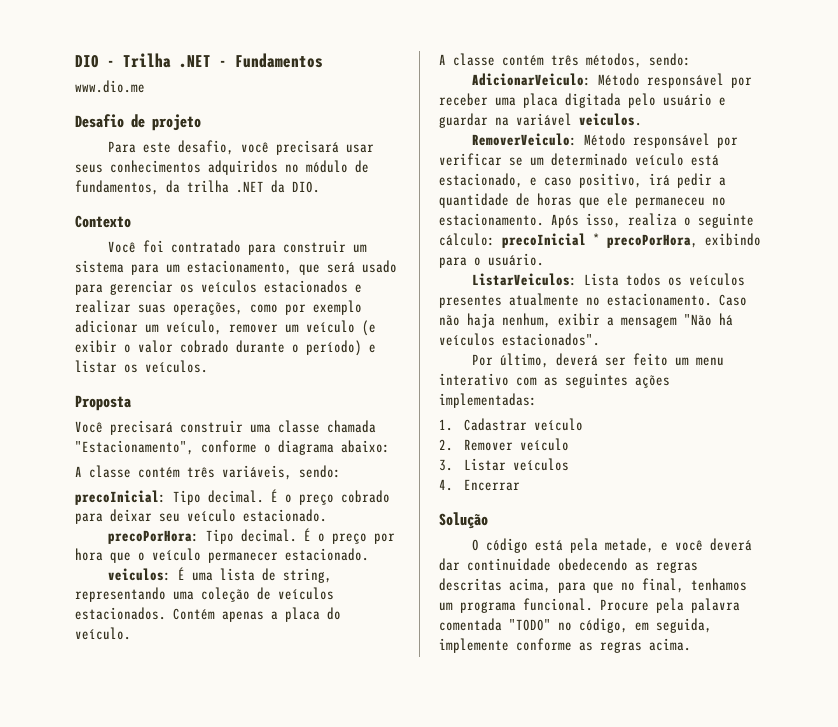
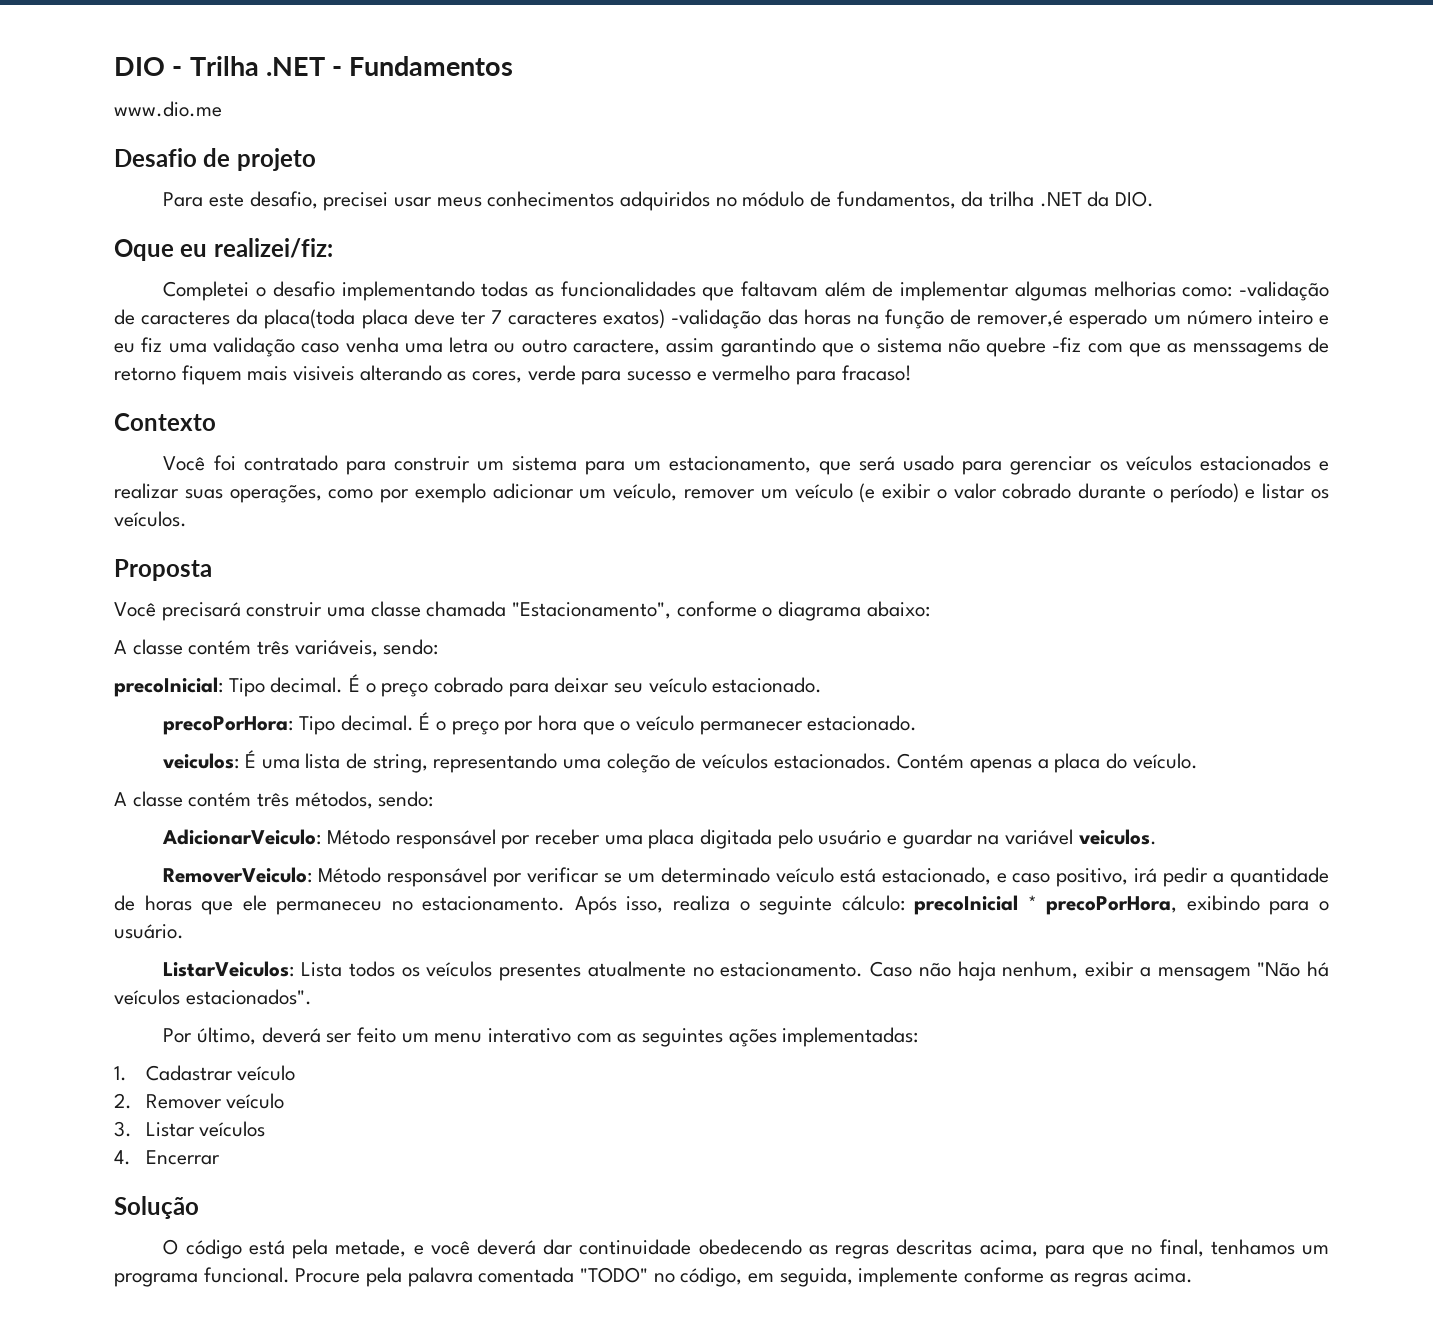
[240,140,374,155] [75,164,103,173] você precisará usar seus -> [323,192,482,211] precisei usar meus
(320, 187) none -> [114,238,333,261] [163,281,1329,301] [114,309,1329,329] [114,337,1330,357] [114,365,912,385] // Oque eu realizei/fiz: // Completei o desafio implementando todas as funcionalidades que faltavam além de implementar algumas melhorias como: -validação de caracteres da placa(toda placa deve ter 7 caracteres exatos) -validação das horas na função de remover,é esperado um número inteiro e eu fiz uma validação caso venha uma letra ou outro caractere, assim garantindo que o sistema não quebre -fiz com que as menssagems de retorno fiquem mais visiveis alterando as cores, verde para sucesso e vermelho para fracaso!

